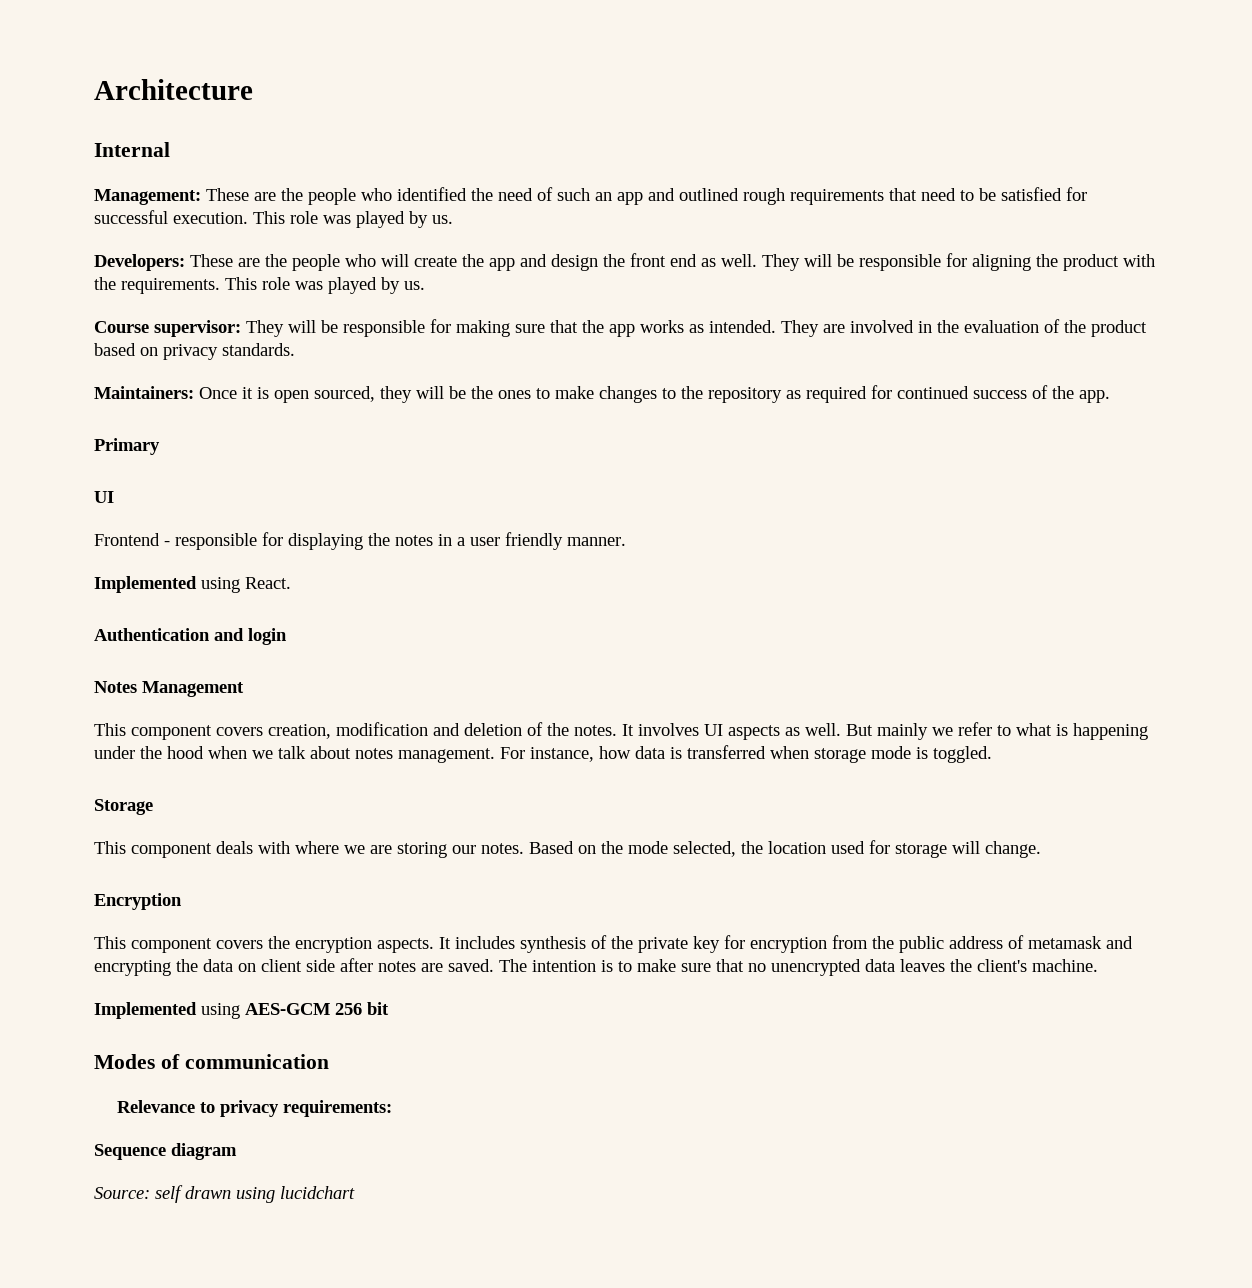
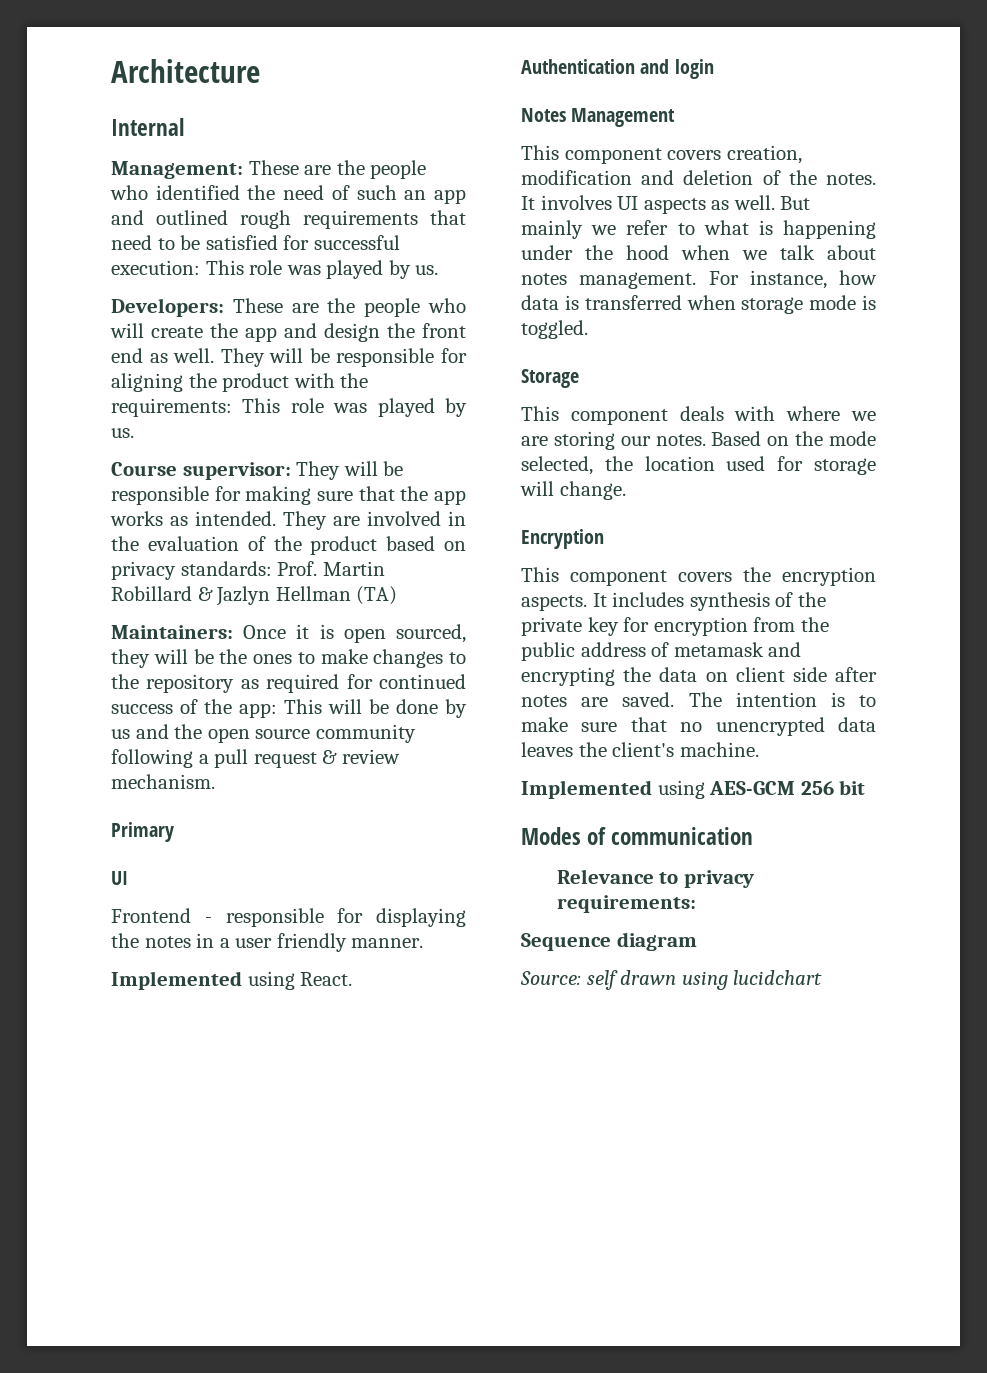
[173,212,248,224] execution. -> [111,260,200,275] execution:
[121,278,220,294] requirements. -> [111,398,232,417] requirements:
[222,343,295,356] standards. -> [180,561,385,576] [111,586,398,606] standards: Prof. Martin Robillard & Jazlyn Hellman (TA)
[1079,390,1110,403] app. -> [239,699,467,718] [111,724,416,743] [111,749,400,768] [111,774,215,789] app: This will be done by us and the open source community following a pull request & review mechanism.

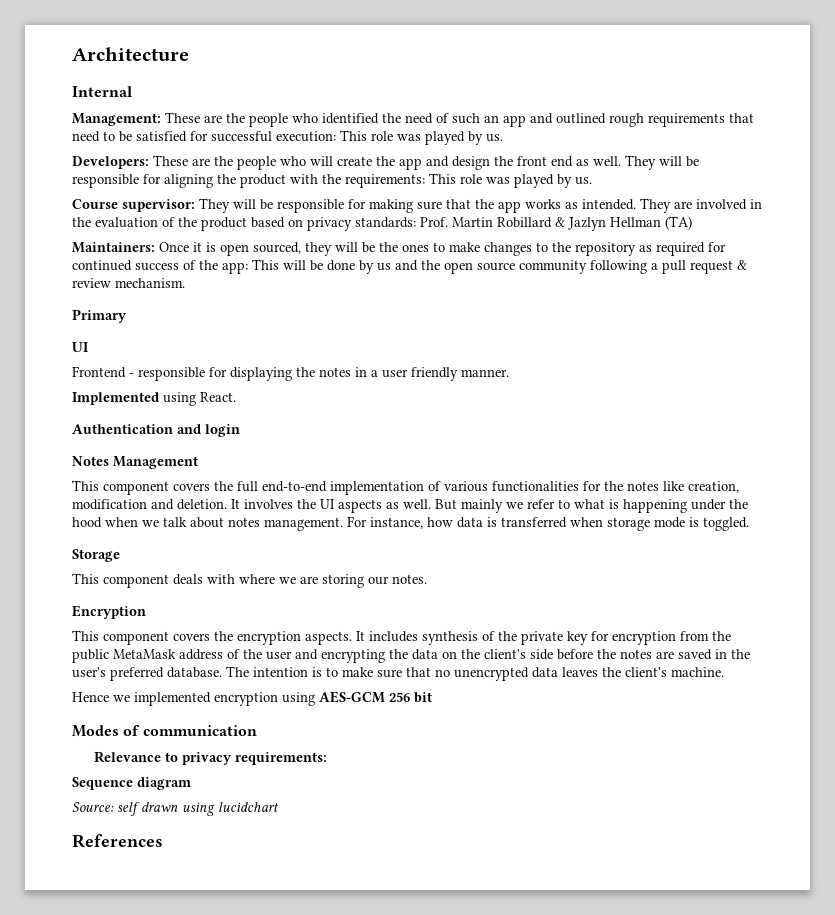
[726,145,802,164] [521,170,876,185] creation, modification and deletion of the notes. -> [214,481,739,495] [72,499,227,510] the full end-to-end implementation of various functionalities for the notes like creation, modification and deletion.
(612, 202) none -> [297,499,316,509] the
[711,431,876,446] [521,456,876,475] [520,481,626,500] Based on the mode selected, the location used for storage will change. -> (427, 579) none
(575, 651) none -> [113,649,176,659] MetaMask
[673,642,764,657] metamask -> [243,649,292,660] the user
[735,667,877,682] [521,692,675,707] client side after notes are saved. -> [461,649,750,660] [72,667,222,681] the client's side before the notes are saved in the user's preferred database.
[521,780,652,799] Implemented -> [72,692,278,706] Hence we implemented encryption
(823, 977) none -> [72,834,163,848] // References

